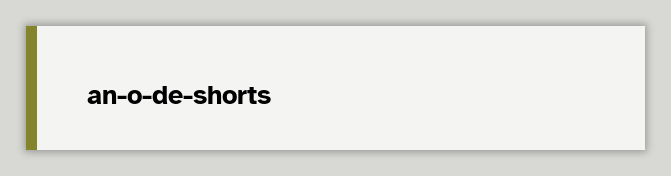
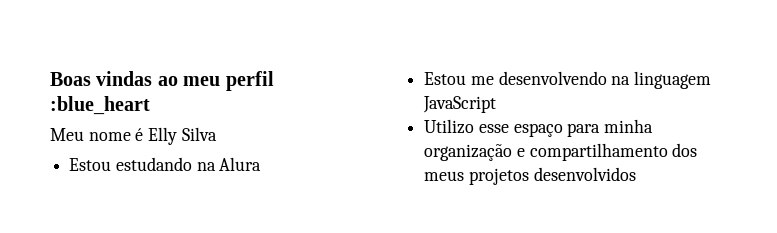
[87,86,271,104] an-o-de-shorts -> [50,71,274,91] [50,96,150,115] [50,127,217,145] [69,157,262,171] [424,71,712,89] [423,96,497,113] [424,119,654,137] [424,143,698,161] [424,167,636,185] Boas vindas ao meu perfil :blue_heart // Meu nome é Elly Silva // Estou estudando na Alura // Estou me desenvolvendo na linguagem JavaScript // Utilizo esse espaço para minha organização e compartilhamento dos meus projetos desenvolvidos

